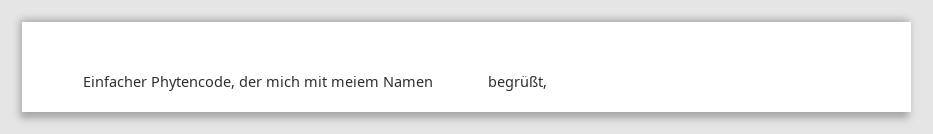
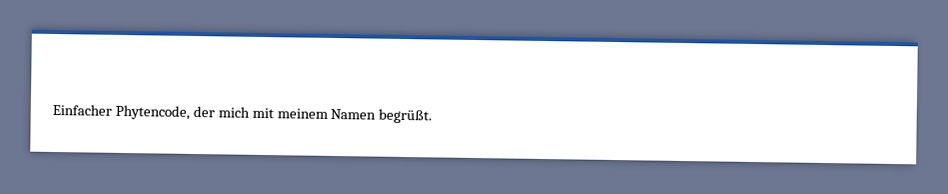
[331,76,547,91] meiem Namen begrüßt, -> [276,108,433,124] meinem Namen begrüßt.

